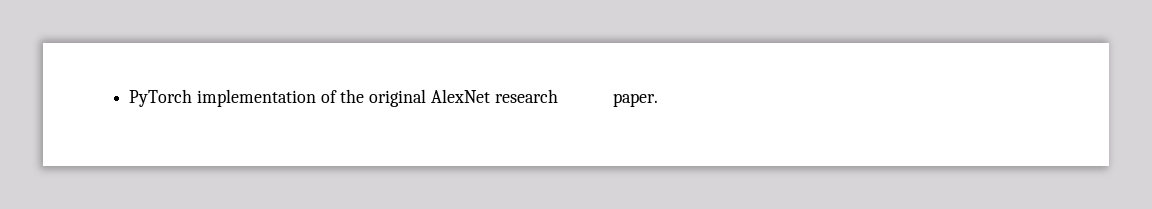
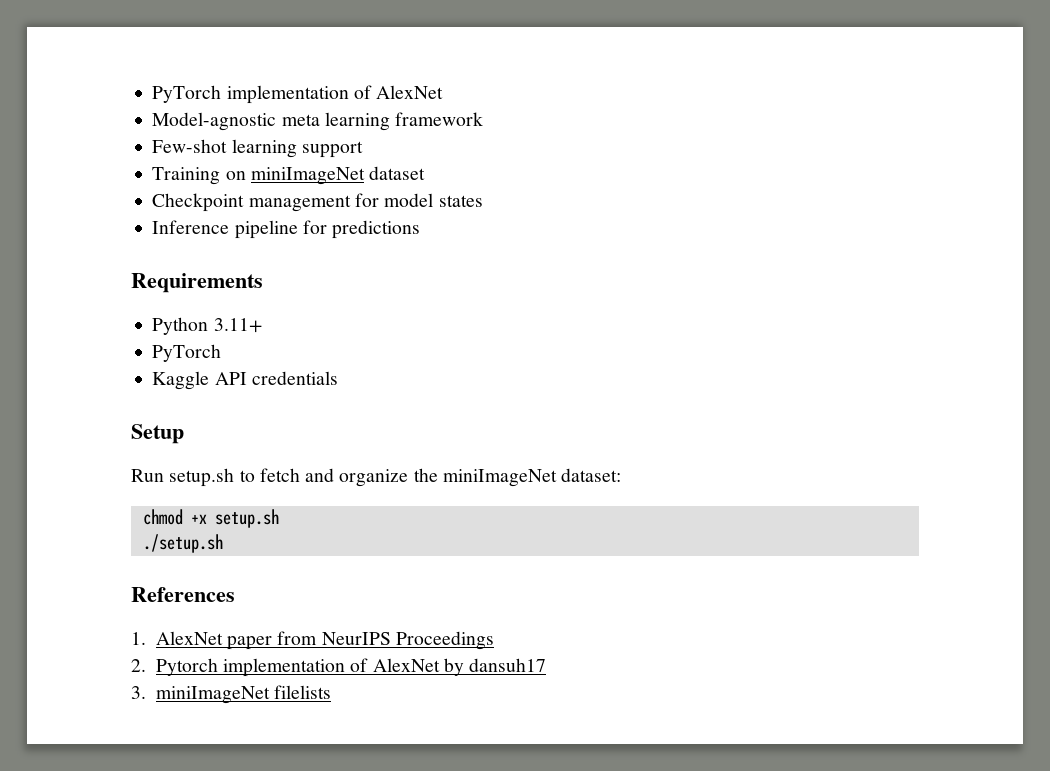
[340,89,659,107] the original AlexNet research paper. -> [376,85,444,99] [152,112,484,131] [152,139,363,158] [152,166,426,185] [152,193,483,212] [152,220,421,239] [131,273,263,293] [152,317,262,335] [152,344,222,362] [152,371,338,390] [131,424,184,444] [131,468,622,487] [142,509,279,528] [142,534,223,553] [131,587,235,602] [131,631,494,650] [131,658,547,677] [131,685,332,704] AlexNet // Model-agnostic meta learning framework // Few-shot learning support // Training on miniImageNet dataset // Checkpoint management for model states // Inference pipeline for predictions // Requirements // Python 3.11+ // PyTorch // Kaggle API credentials // Setup // Run setup.sh to fetch and organize the miniImageNet dataset: // chmod +x setup.sh // ./setup.sh // References // 1. AlexNet paper from NeurIPS Proceedings // 2. Pytorch implementation of AlexNet by dansuh17 // 3. miniImageNet filelists

